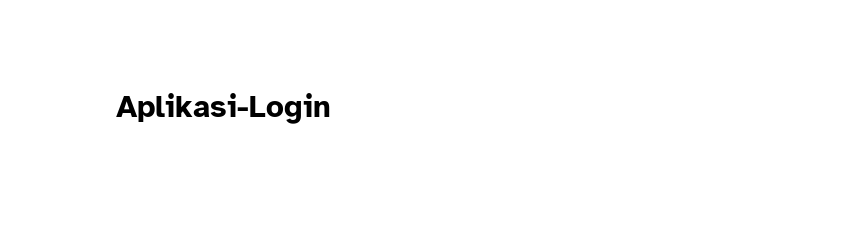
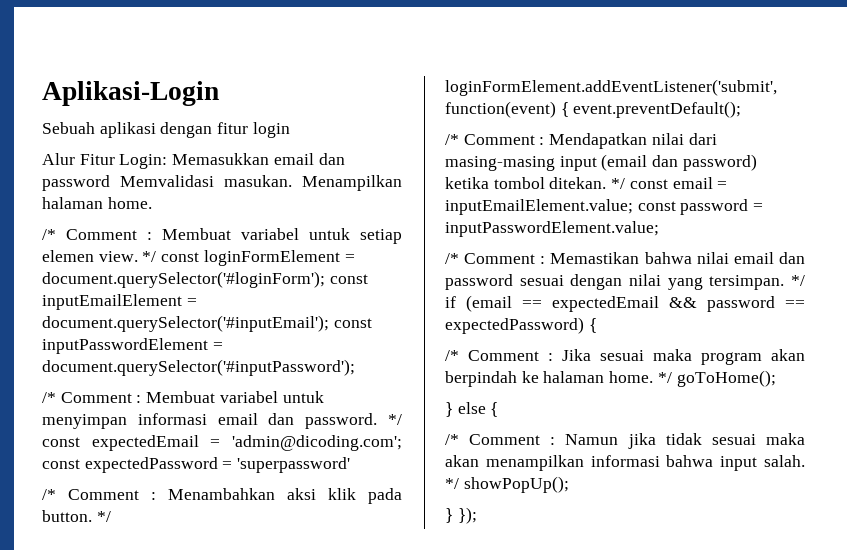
(331, 108) none -> [42,122,290,138] [42,153,345,169] [42,175,403,191] [42,197,152,209] [42,228,402,244] [42,250,355,266] [42,271,368,288] [42,294,197,310] [42,315,372,332] [42,338,223,354] [42,359,355,376] [42,391,324,403] [42,413,403,429] [42,435,402,451] [42,457,351,473] [42,488,402,504] [42,510,111,522] [445,79,777,96] [445,101,742,118] [445,133,717,149] [445,154,757,171] [445,177,728,189] [445,199,764,215] [445,221,659,237] [445,252,805,264] [445,274,805,290] [445,295,805,312] [445,317,597,334] [445,349,805,365] [445,370,776,387] [445,402,499,417] [445,433,805,449] [445,455,805,471] [445,476,569,493] [445,507,477,524] // Sebuah aplikasi dengan fitur login // Alur Fitur Login: Memasukkan email dan password Memvalidasi masukan. Menampilkan halaman home. // /* Comment : Membuat variabel untuk setiap elemen view. */ const loginFormElement = document.querySelector('#loginForm'); const inputEmailElement = document.querySelector('#inputEmail'); const inputPasswordElement = document.querySelector('#inputPassword'); // /* Comment : Membuat variabel untuk menyimpan informasi email dan password. */ const expectedEmail = 'admin@dicoding.com'; const expectedPassword = 'superpassword' // /* Comment : Menambahkan aksi klik pada button. */ loginFormElement.addEventListener('submit', function(event) { event.preventDefault(); // /* Comment : Mendapatkan nilai dari masing-masing input (email dan password) ketika tombol ditekan. */ const email = inputEmailElement.value; const password = inputPasswordElement.value; // /* Comment : Memastikan bahwa nilai email dan password sesuai dengan nilai yang tersimpan. */ if (email == expectedEmail && password == expectedPassword) { // /* Comment : Jika sesuai maka program akan berpindah ke halaman home. */ goToHome(); // } else { // /* Comment : Namun jika tidak sesuai maka akan menampilkan informasi bahwa input salah. */ showPopUp(); // } });

